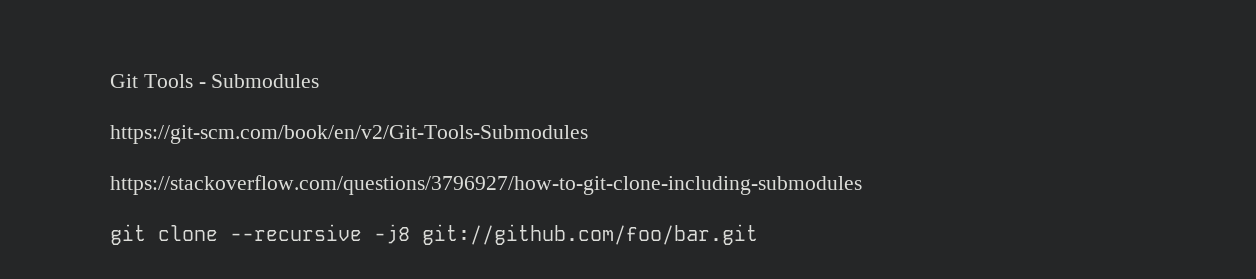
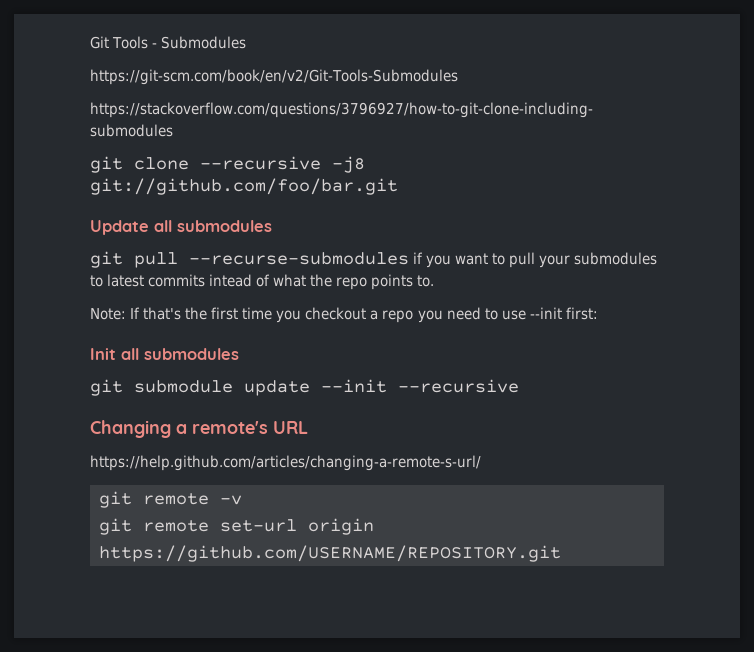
(758, 234) none -> [90,220,272,235] [90,251,658,268] [90,274,435,290] [90,307,598,323] [90,348,239,360] [90,379,519,396] [90,420,308,438] [90,455,481,471] [99,491,242,508] [99,518,374,535] [99,545,561,562] // Update all submodules // git pull --recurse-submodules if you want to pull your submodules to latest commits intead of what the repo points to. // Note: If that's the first time you checkout a repo you need to use --init first: // Init all submodules // git submodule update --init --recursive // Changing a remote's URL // https://help.github.com/articles/changing-a-remote-s-url/ // git remote -v // git remote set-url origin https://github.com/USERNAME/REPOSITORY.git

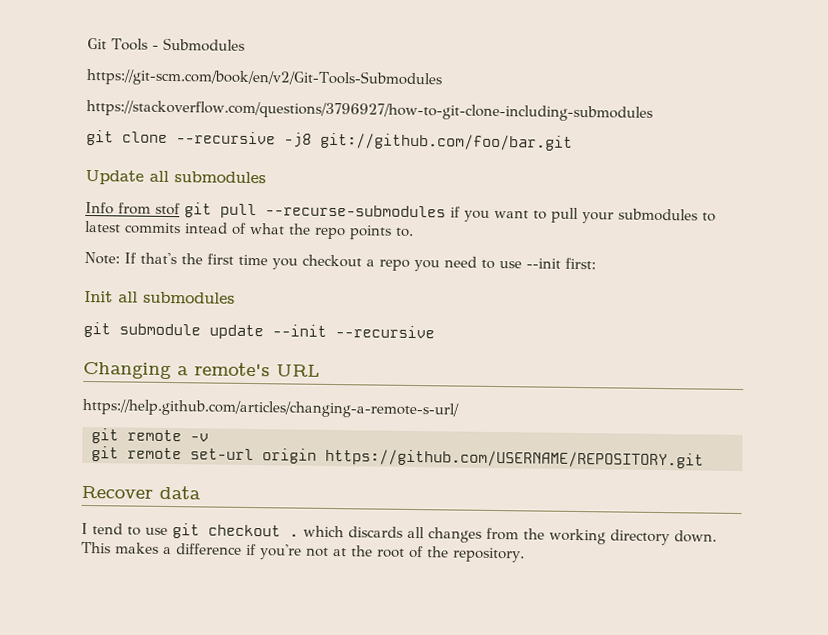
(272, 226) none -> [85,201,181,216] Info from stof
(561, 553) none -> [81,485,201,500] [81,522,717,546] [81,541,525,563] // Recover data // I tend to use git checkout . which discards all changes from the working directory down. This makes a difference if you're not at the root of the repository.

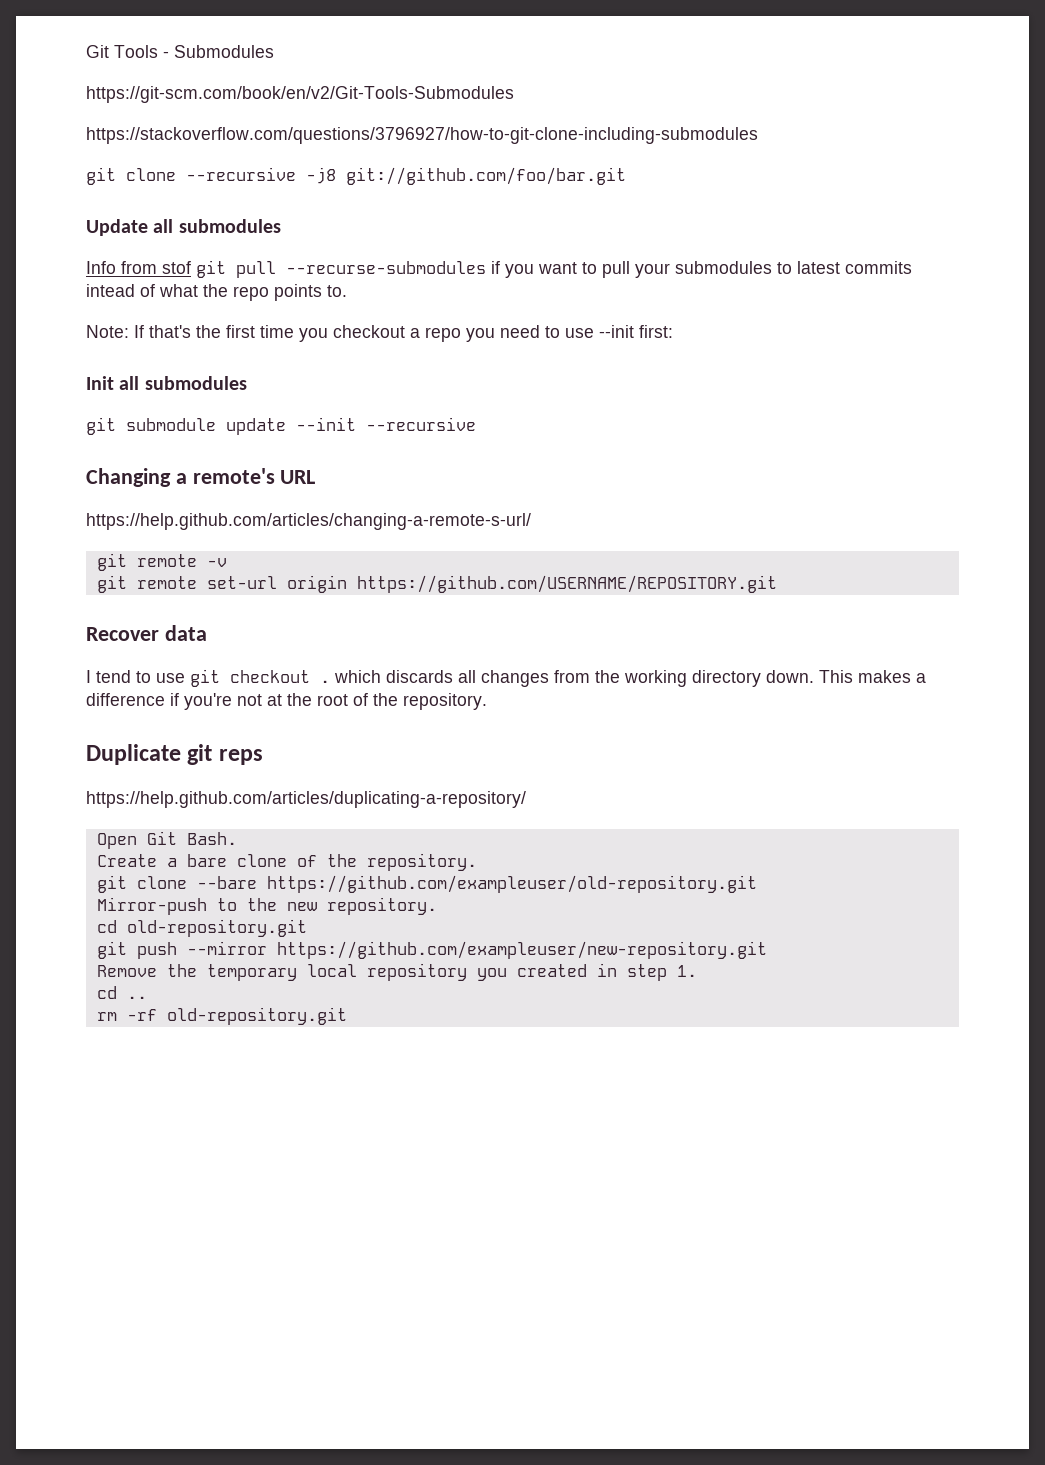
(525, 555) none -> [86,744,263,765] [86,791,526,808] [96,831,237,849] [96,853,477,871] [96,875,757,893] [96,897,437,915] [96,919,307,937] [96,941,767,959] [96,963,697,981] [96,986,147,999] [96,1007,347,1025] // Duplicate git reps // https://help.github.com/articles/duplicating-a-repository/ // Open Git Bash. // Create a bare clone of the repository. // git clone --bare https://github.com/exampleuser/old-repository.git // Mirror-push to the new repository. // cd old-repository.git // git push --mirror https://github.com/exampleuser/new-repository.git // Remove the temporary local repository you created in step 1. // cd .. // rm -rf old-repository.git

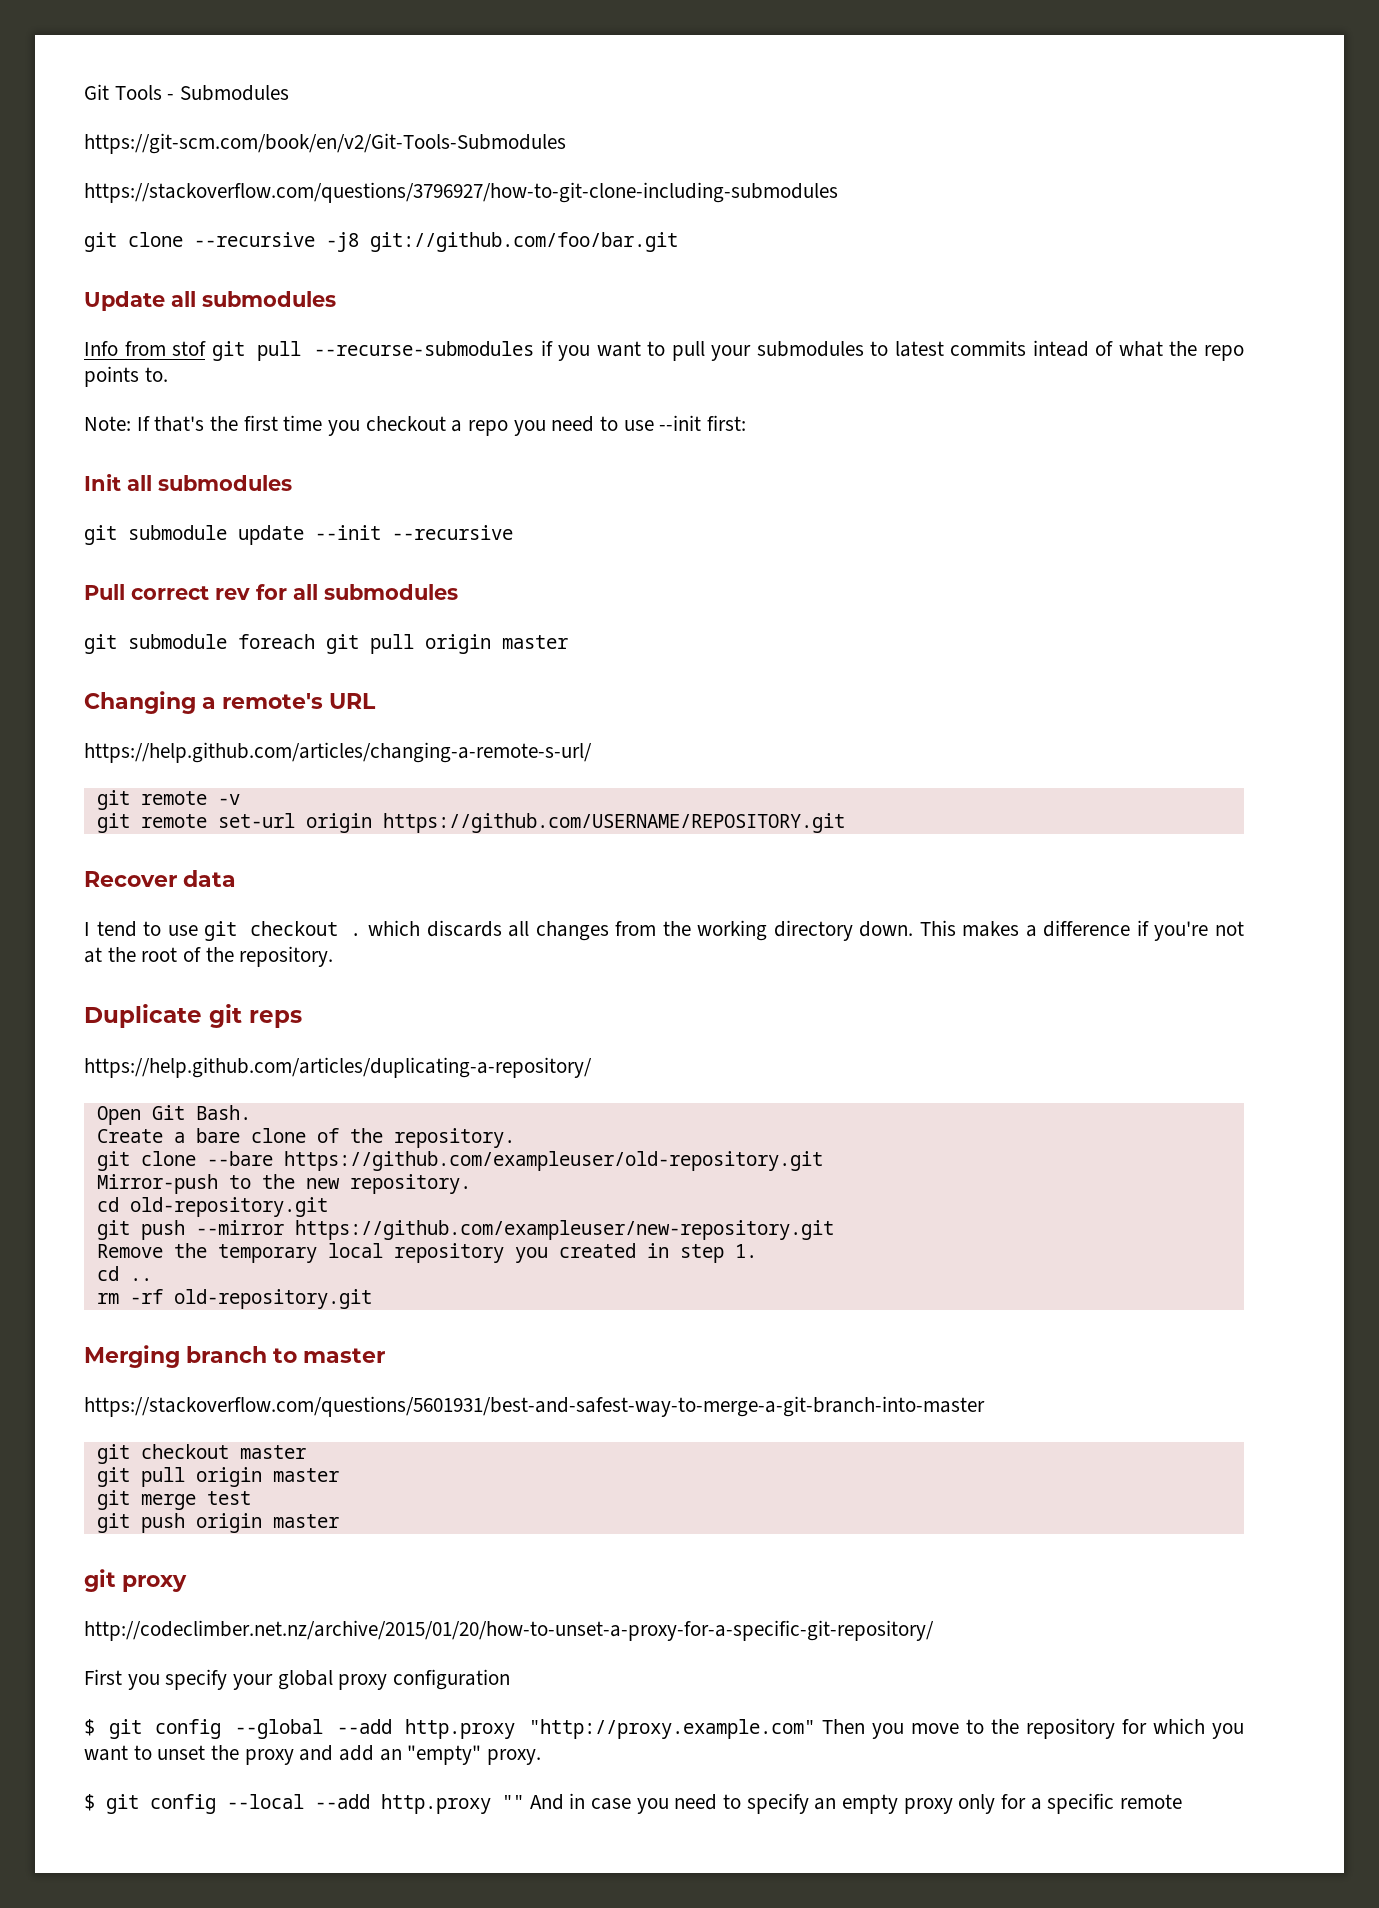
(476, 424) none -> [84,584,458,600] [84,634,568,654] // Pull correct rev for all submodules // git submodule foreach git pull origin master
(347, 1016) none -> [84,1345,385,1368] [84,1396,985,1417] [96,1444,306,1464] [96,1467,339,1487] [96,1490,251,1510] [96,1513,339,1533] [84,1569,187,1592] [84,1620,934,1641] [84,1669,511,1690] [84,1718,1244,1739] [84,1745,542,1765] [84,1793,1183,1814] // Merging branch to master // https://stackoverflow.com/questions/5601931/best-and-safest-way-to-merge-a-git-branch-into-master // git checkout master // git pull origin master // git merge test // git push origin master // git proxy // http://codeclimber.net.nz/archive/2015/01/20/how-to-unset-a-proxy-for-a-specific-git-repository/ // First you specify your global proxy configuration // $ git config --global --add http.proxy "http://proxy.example.com" Then you move to the repository for which you want to unset the proxy and add an "empty" proxy. // $ git config --local --add http.proxy "" And in case you need to specify an empty proxy only for a specific remote

